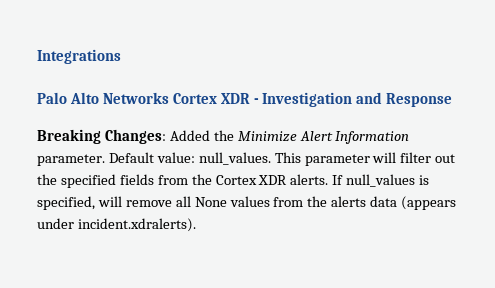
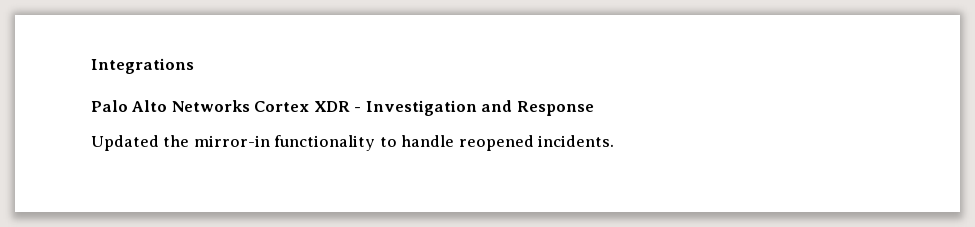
[37,129,410,144] [37,152,456,166] [37,174,430,188] [37,196,457,210] [37,218,196,232] Breaking Changes: Added the Minimize Alert Information parameter. Default value: null_values. This parameter will filter out the specified fields from the Cortex XDR alerts. If null_values is specified, will remove all None values from the alerts data (appears under incident.xdralerts). -> [91,135,615,151] Updated the mirror-in functionality to handle reopened incidents.

